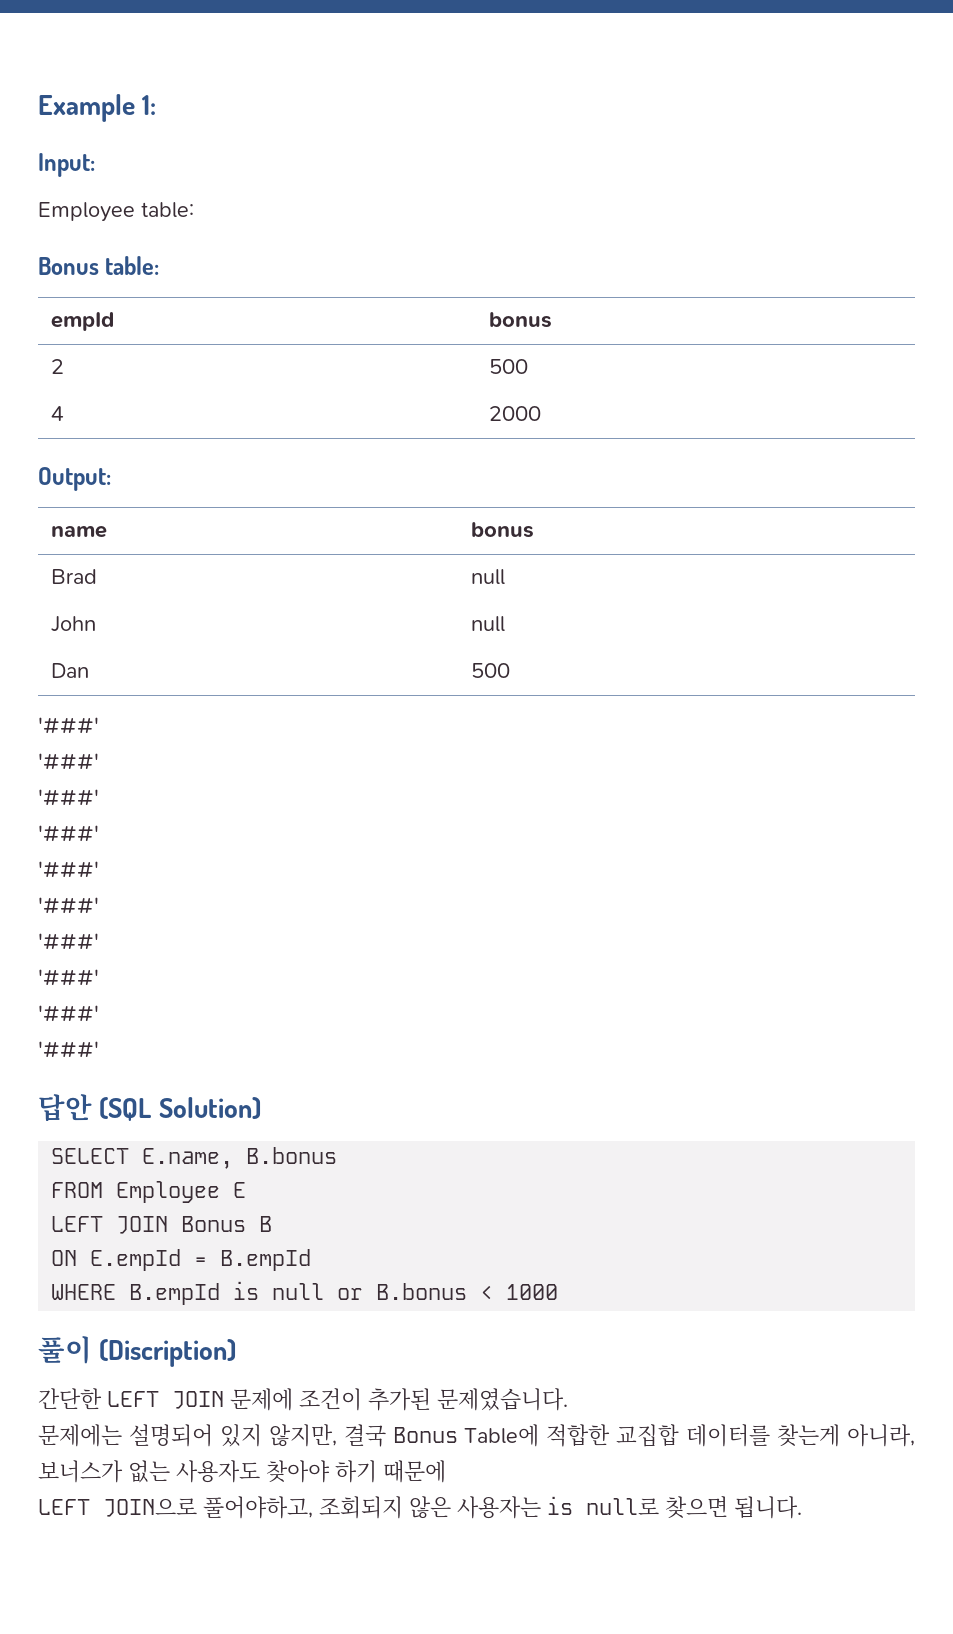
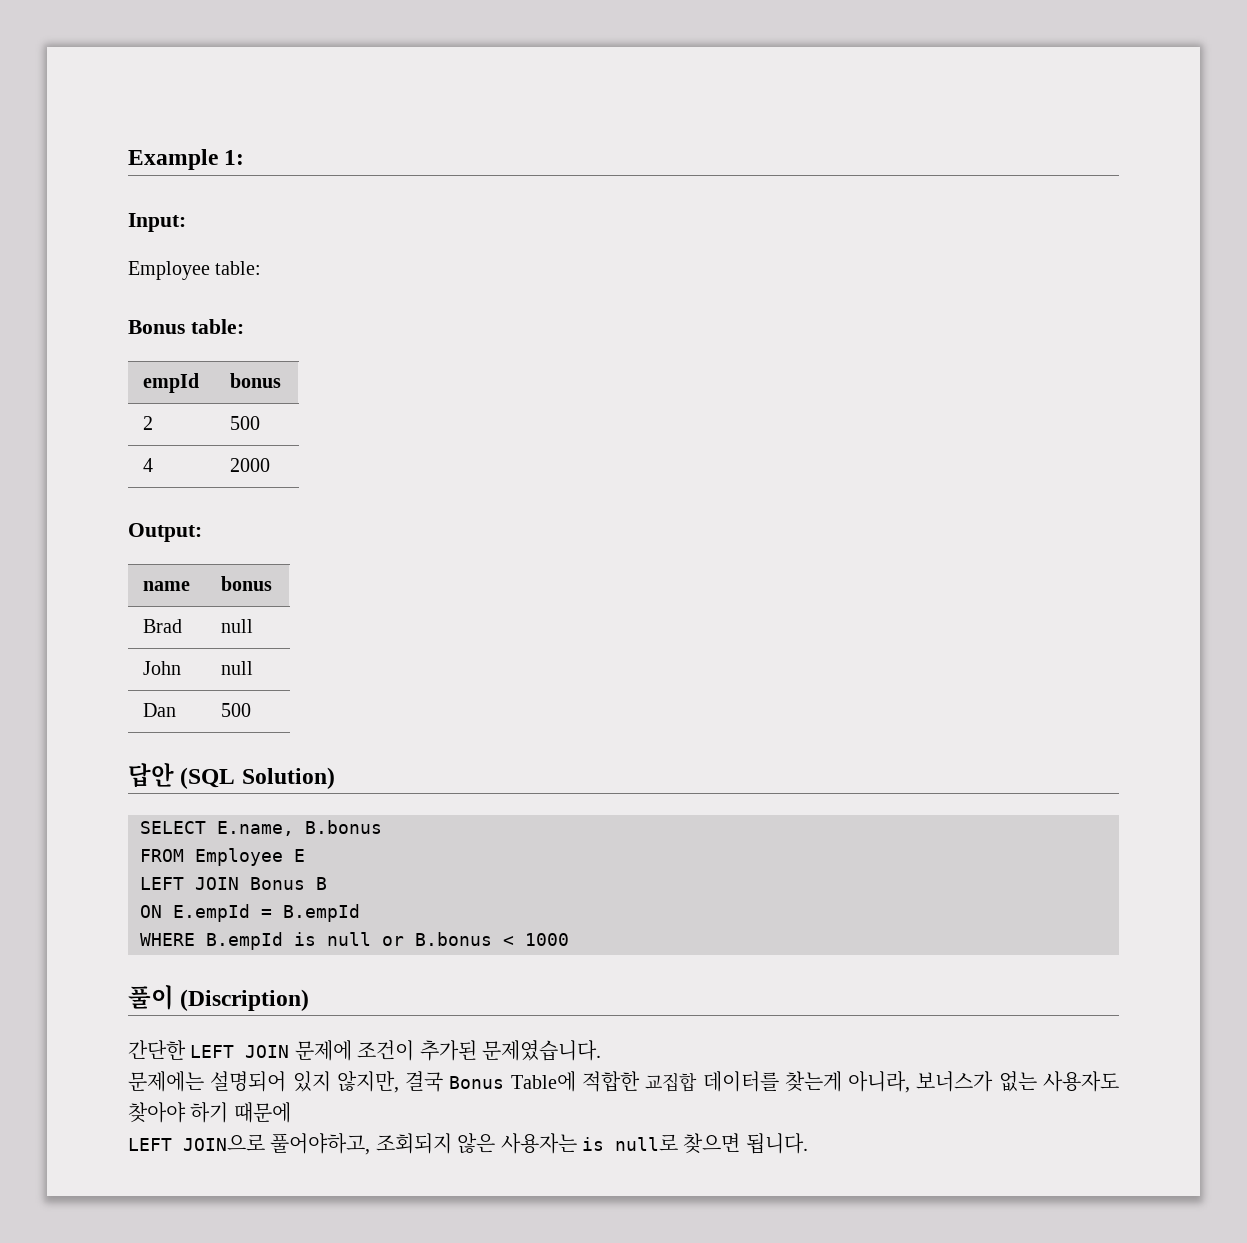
[38,717,99,734] [38,753,99,770] [38,789,99,806] [38,825,99,842] [38,861,99,878] [38,897,99,914] [38,933,99,950] [38,969,99,986] [38,1005,99,1022] [38,1041,99,1058] // '###' // '###' // '###' // '###' // '###' // '###' // '###' // '###' // '###' // '###' -> (252, 710) none

